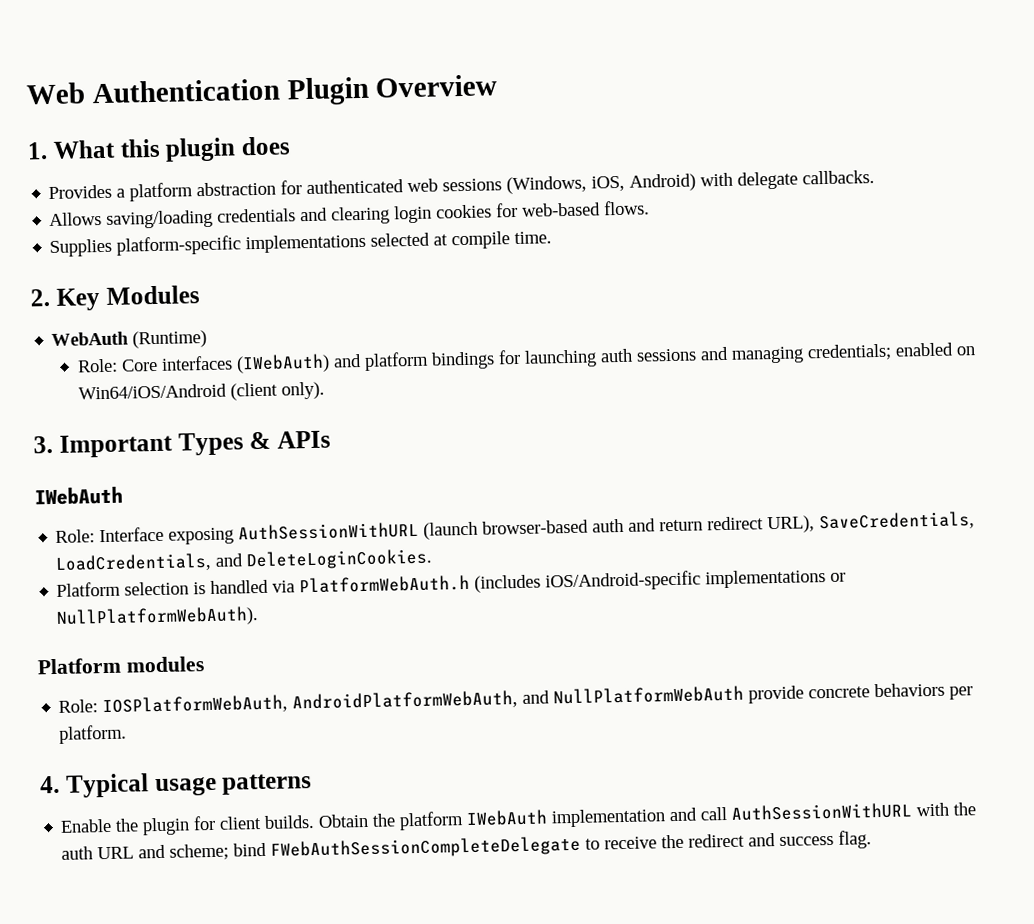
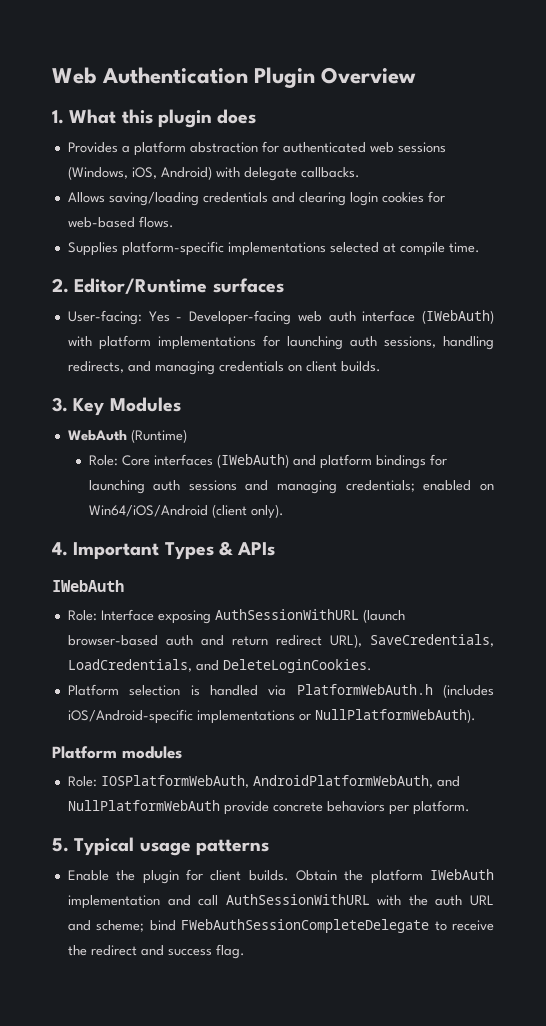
(50, 298) none -> [74,278,284,294] [67,310,495,325] [67,335,495,350] [67,361,381,375] [52,397,68,412] Editor/Runtime surfaces // User-facing: Yes - Developer-facing web auth interface (IWebAuth) with platform implementations for launching auth sessions, handling redirects, and managing credentials on client builds. // 3.
[33,435,53,454] 3. -> [52,542,68,556] 4.
[39,775,60,794] 4. -> [52,838,69,852] 5.

